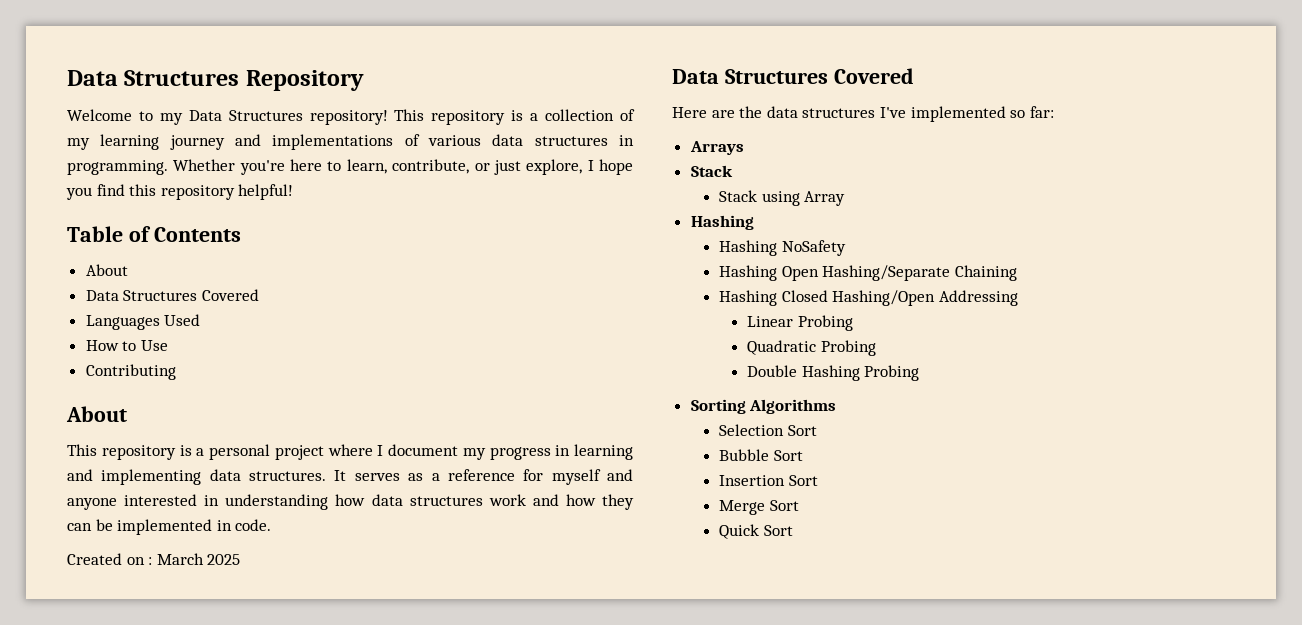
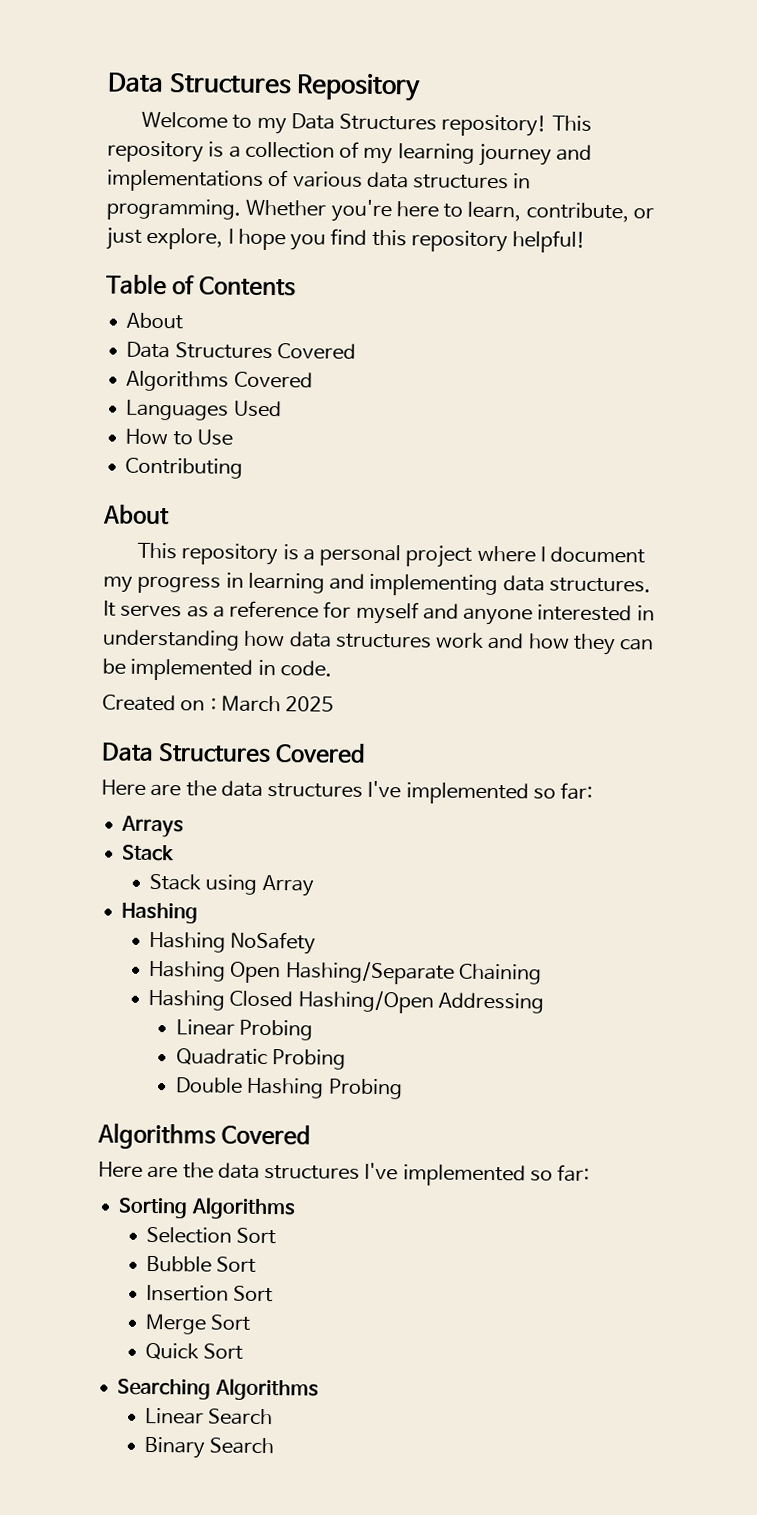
(259, 295) none -> [126,370,313,392] // Algorithms Covered
(920, 373) none -> [97,1122,312,1150] [98,1161,591,1187] // Algorithms Covered // Here are the data structures I've implemented so far:
(793, 530) none -> [117,1378,319,1401] [145,1407,274,1426] [144,1436,275,1459] // Searching Algorithms // Linear Search // Binary Search

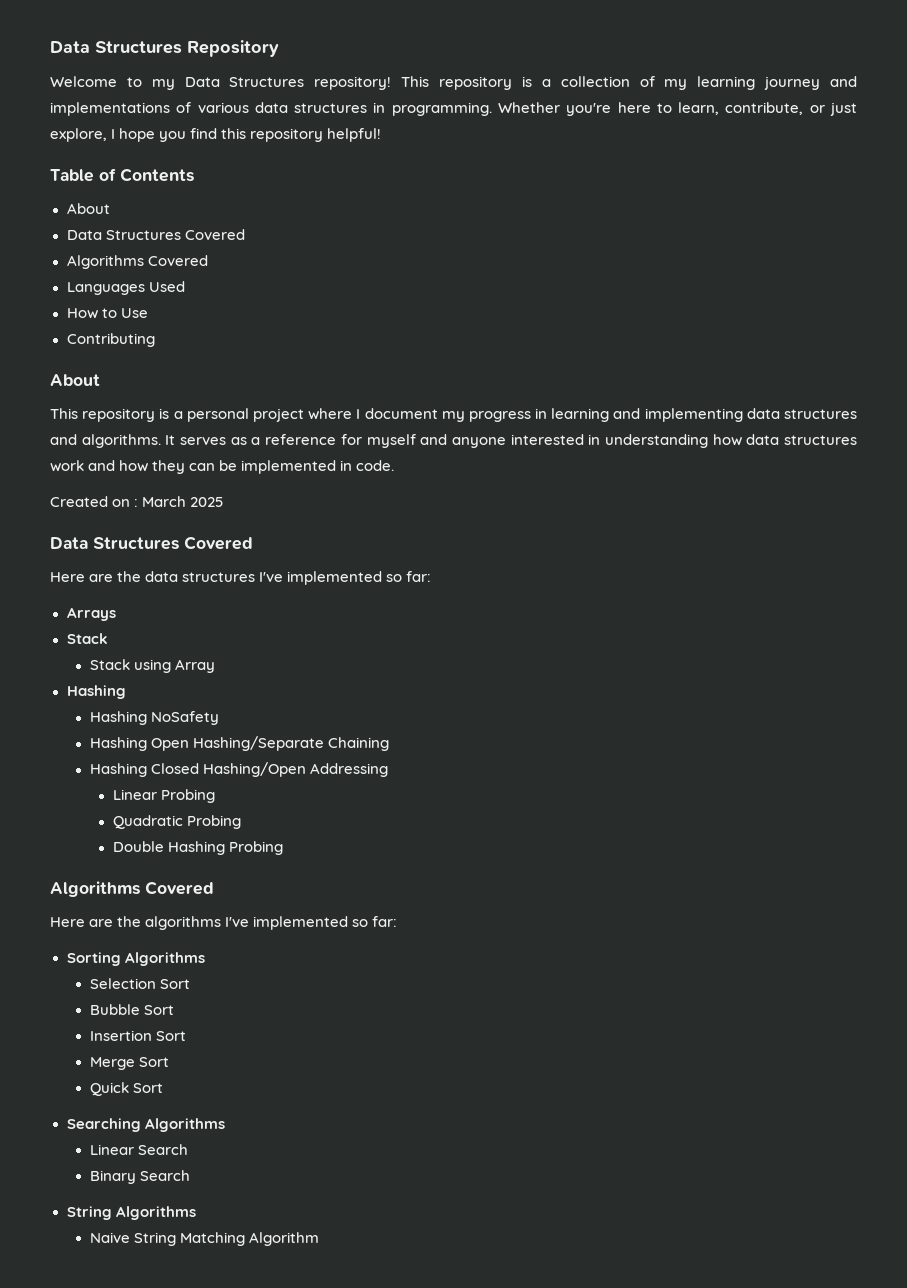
[548,577,651,593] structures. -> [784,409,857,419] [50,434,161,448] structures and algorithms.
[217,1162,361,1180] data structures -> [145,916,222,930] algorithms
(275, 1446) none -> [66,1206,196,1220] [89,1232,319,1246] // String Algorithms // Naive String Matching Algorithm

